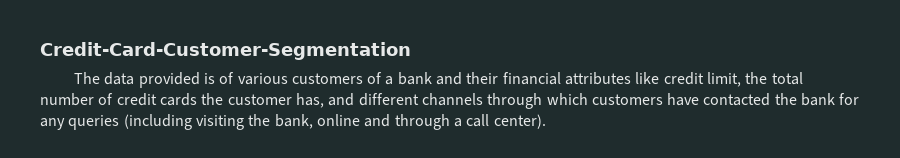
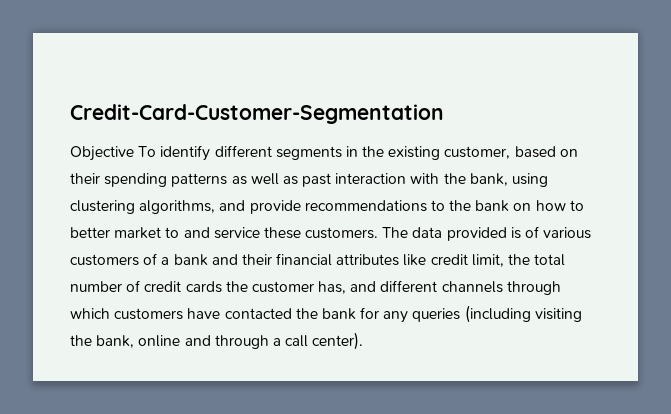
(411, 51) none -> [70,145,578,161] [70,173,549,187] [70,200,584,214] [70,227,379,239] Objective To identify different segments in the existing customer, based on their spending patterns as well as past interaction with the bank, using clustering algorithms, and provide recommendations to the bank on how to better market to and service these customers.

